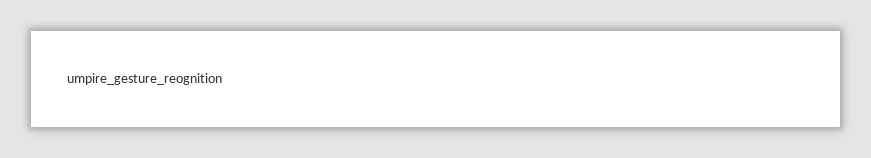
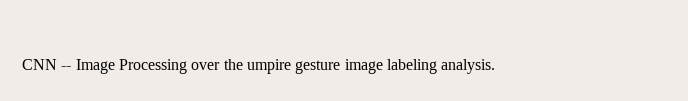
[67,73,222,85] umpire_gesture_reognition -> [22,59,496,74] CNN -- Image Processing over the umpire gesture image labeling analysis.

